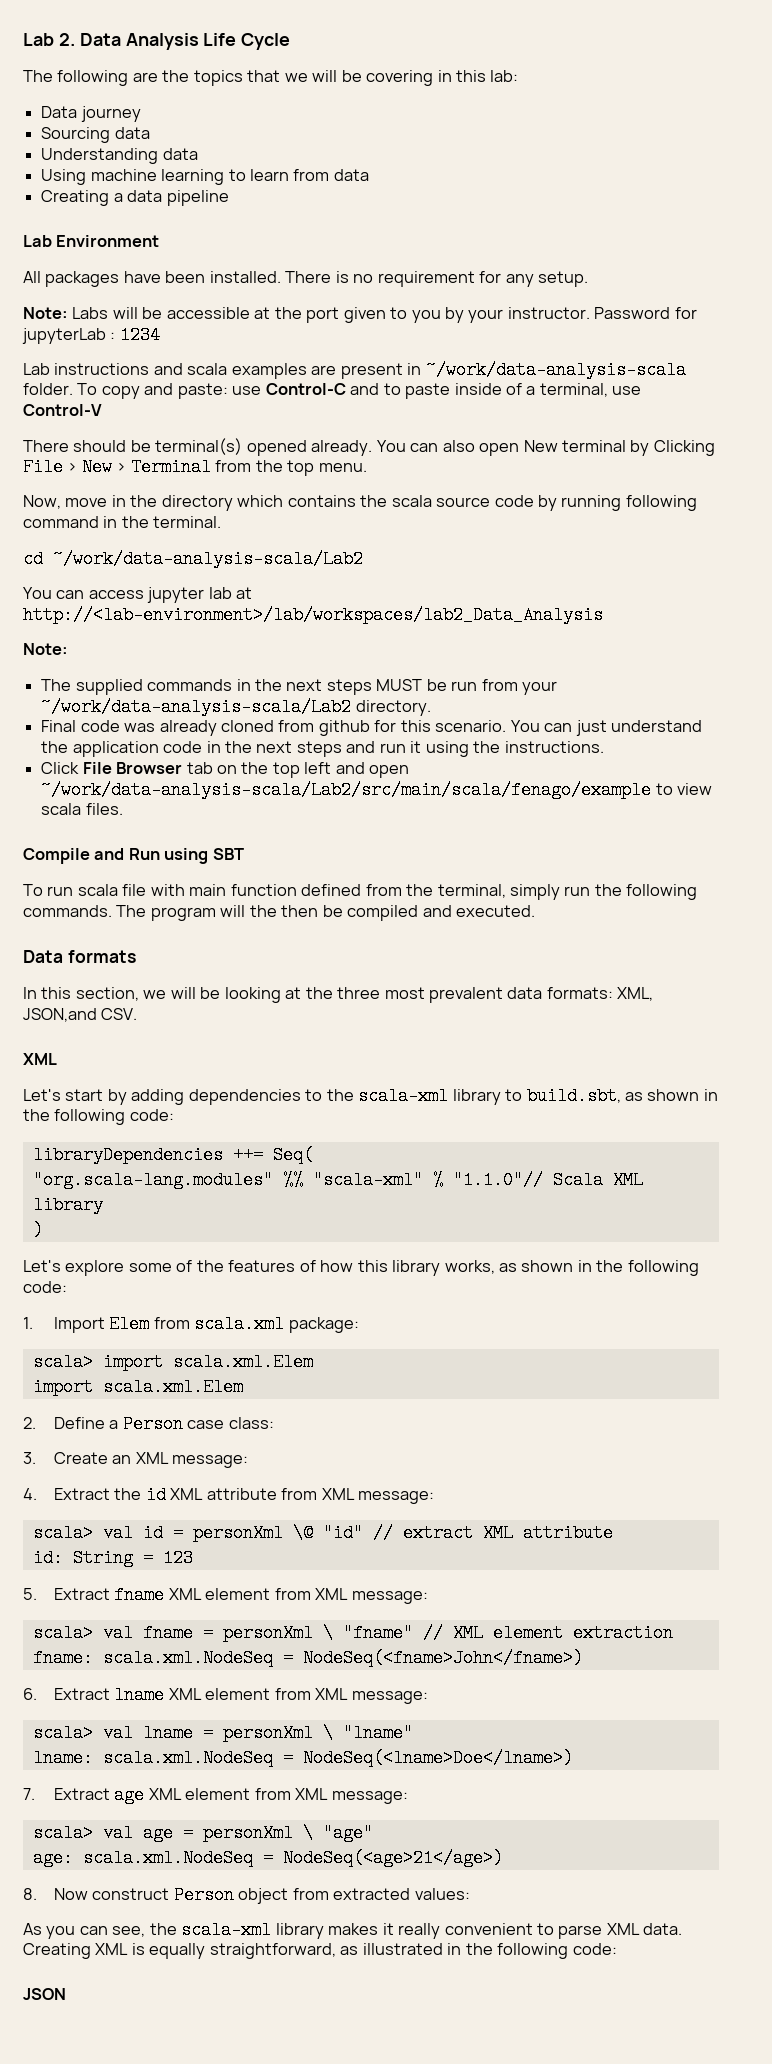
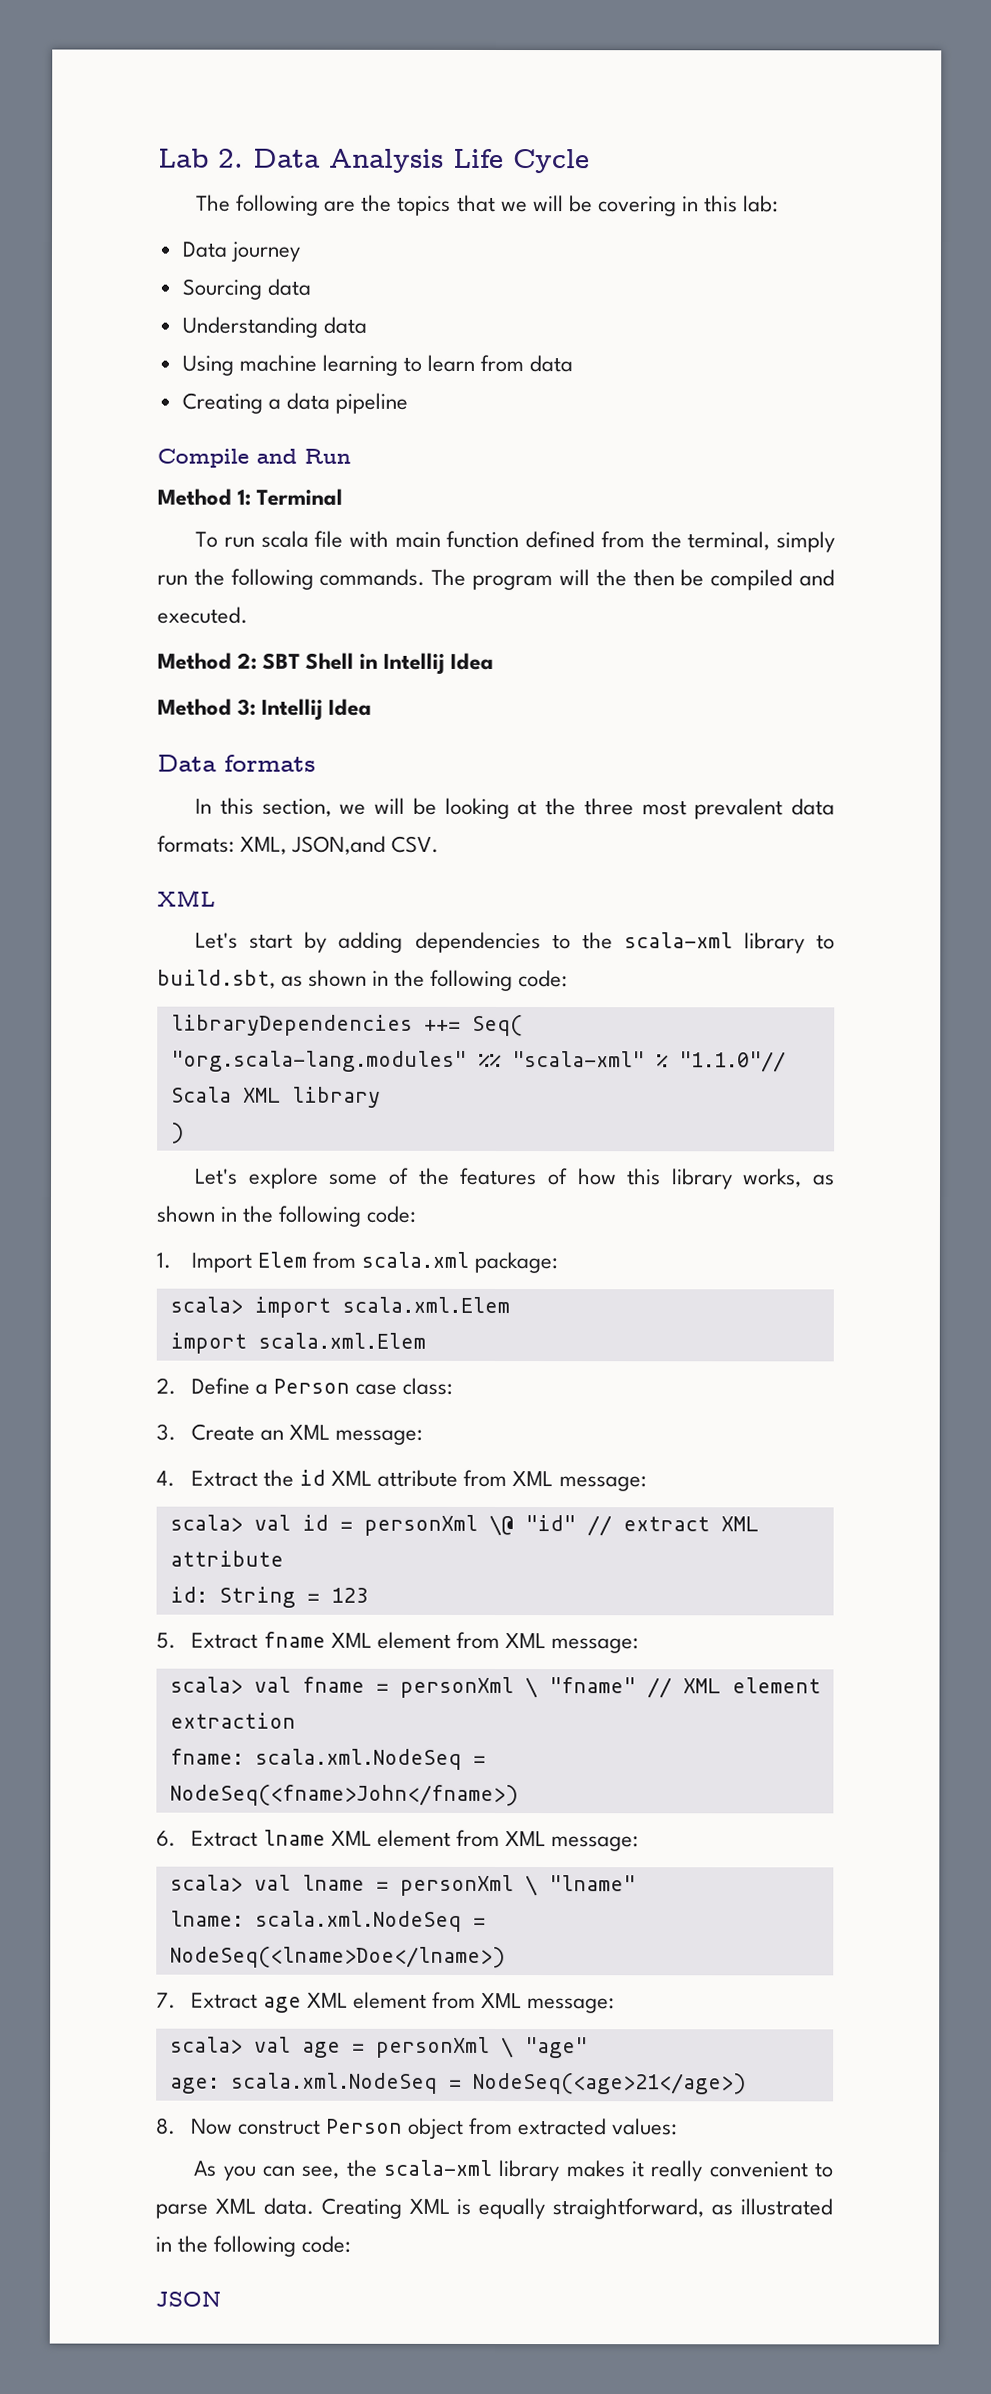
[23,235,160,247] [23,271,589,287] [23,307,697,323] [22,326,160,344] [23,361,686,379] [23,383,642,399] [23,404,102,416] [23,438,715,456] [23,458,367,476] [23,495,697,511] [23,516,222,528] [23,550,363,568] [23,587,253,603] [23,606,603,624] [23,643,68,655] [41,679,558,695] [41,698,431,716] [41,720,703,736] [41,741,604,757] [41,762,410,778] [41,781,713,799] [41,803,123,815] // Lab Environment // All packages have been installed. There is no requirement for any setup. // Note: Labs will be accessible at the port given to you by your instructor. Password for jupyterLab : 1234 // Lab instructions and scala examples are present in ~/work/data-analysis-scala folder. To copy and paste: use Control-C and to paste inside of a terminal, use Control-V // There should be terminal(s) opened already. You can also open New terminal by Clicking File > New > Terminal from the top menu. // Now, move in the directory which contains the scala source code by running following command in the terminal. // cd ~/work/data-analysis-scala/Lab2 // You can access jupyter lab at http://<lab-environment>/lab/workspaces/lab2_Data_Analysis // Note: // The supplied commands in the next steps MUST be run from your ~/work/data-analysis-scala/Lab2 directory. // Final code was already cloned from github for this scenario. You can just understand the application code in the next steps and run it using the instructions. // Click File Browser tab on the top left and open ~/work/data-analysis-scala/Lab2/src/main/scala/fenago/example to view scala files. -> (408, 403) none
[164,848,244,864] using SBT -> [157,488,344,506] // Method 1: Terminal
(536, 911) none -> [157,652,495,674] [157,698,373,720] // Method 2: SBT Shell in Intellij Idea // Method 3: Intellij Idea

